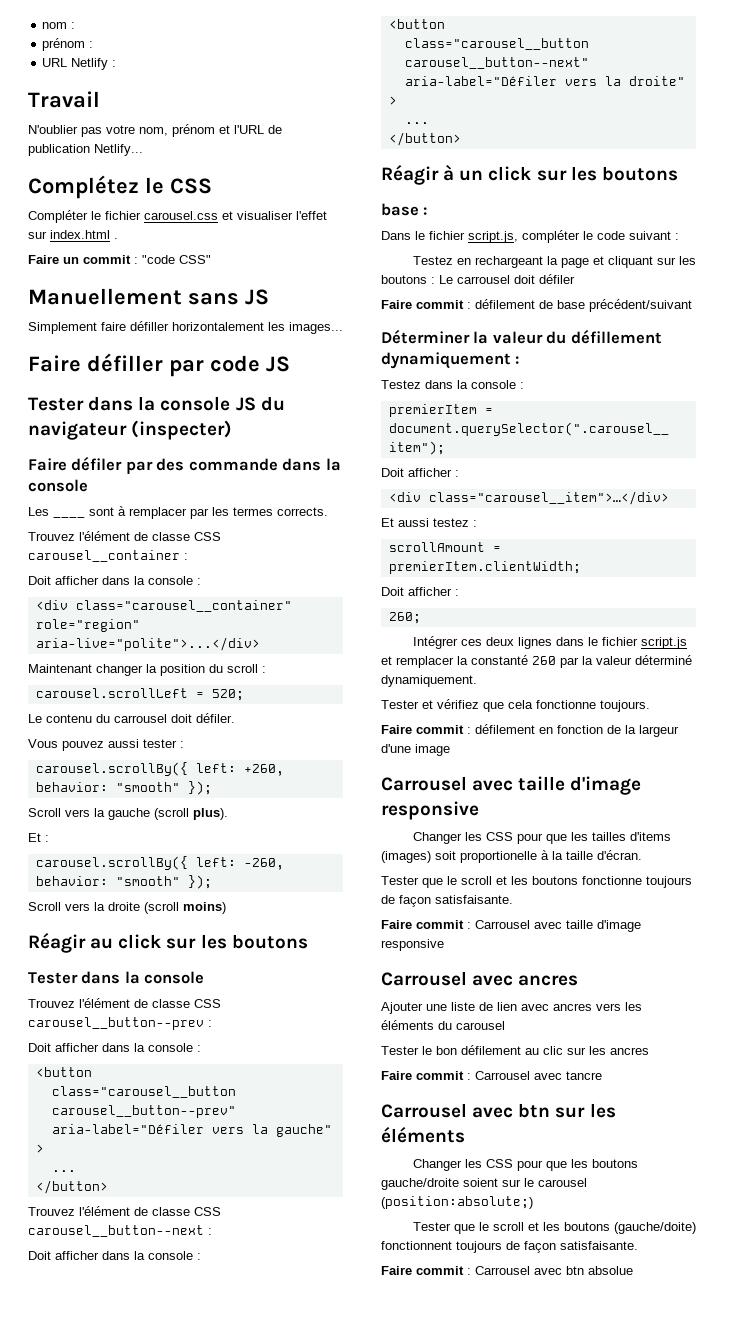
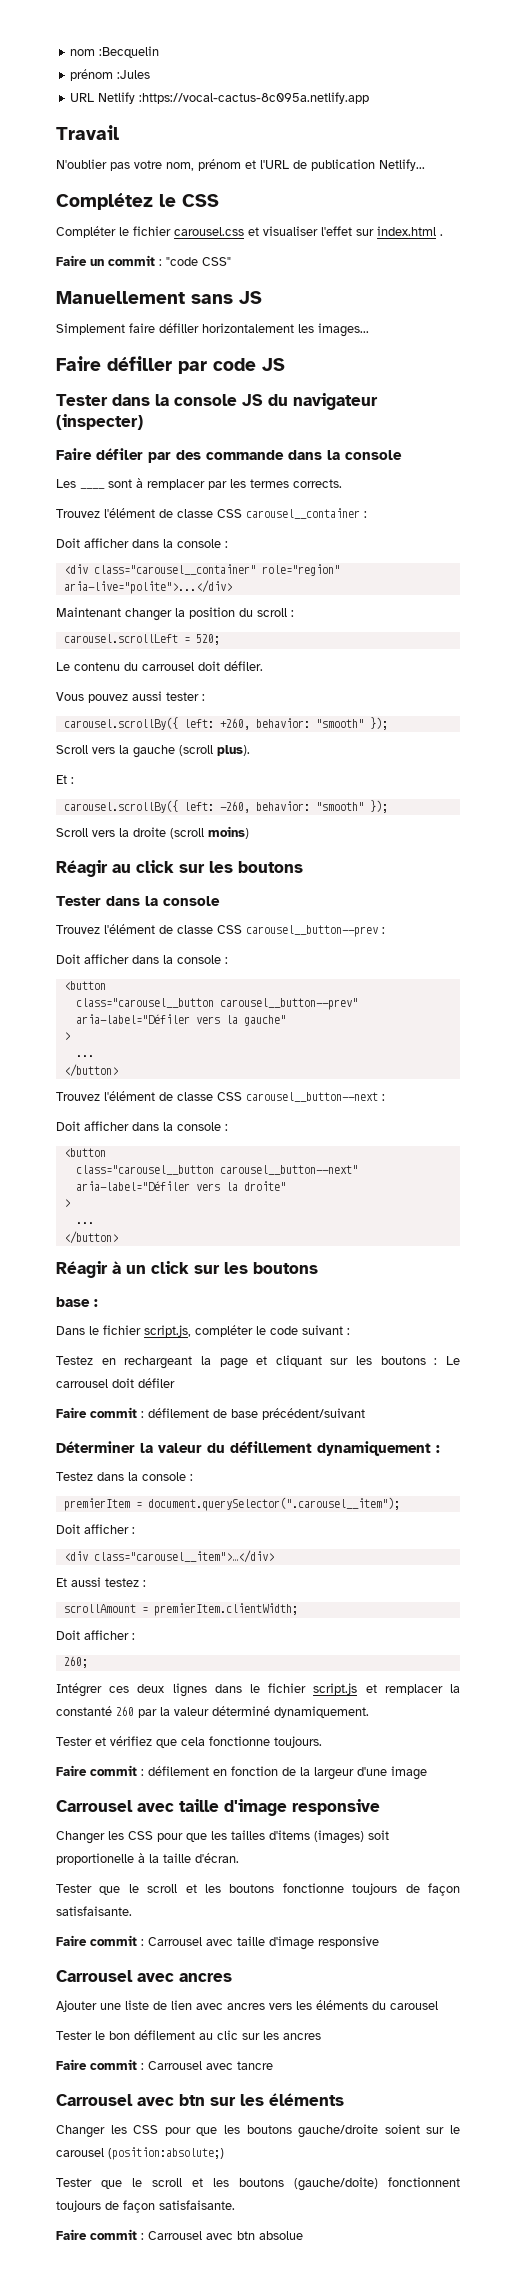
[71,22,76,29] [42,38,94,51] : // prénom : -> [99,46,160,58] [70,69,151,81] :Becquelin // prénom :Jules
[112,60,117,67] : -> [139,92,370,104] :https://vocal-cactus-8c095a.netlify.app

